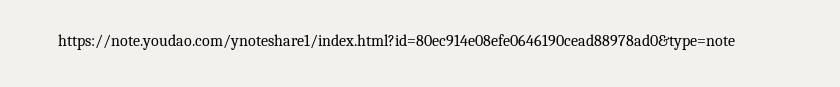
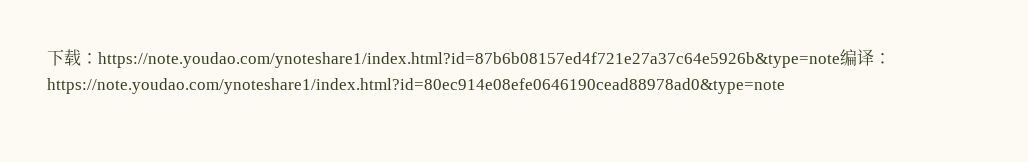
(58, 42) none -> [47,49,891,68] 下载：https://note.youdao.com/ynoteshare1/index.html?id=87b6b08157ed4f721e27a37c64e5926b&type=note编译：

